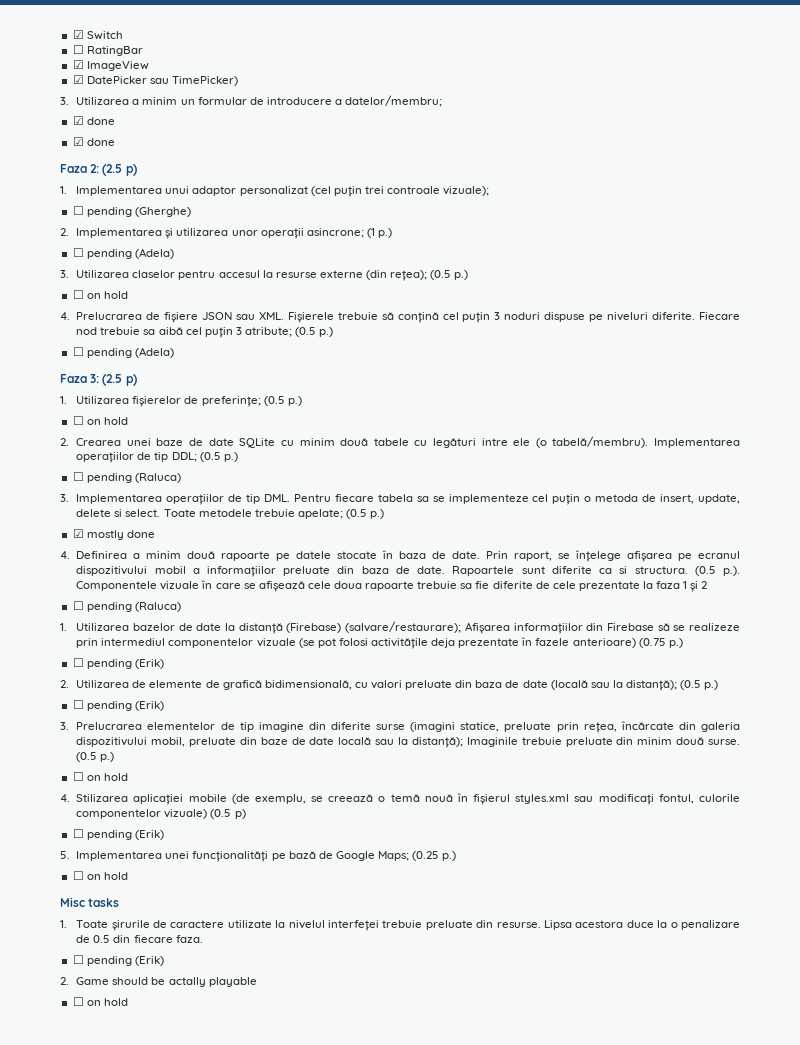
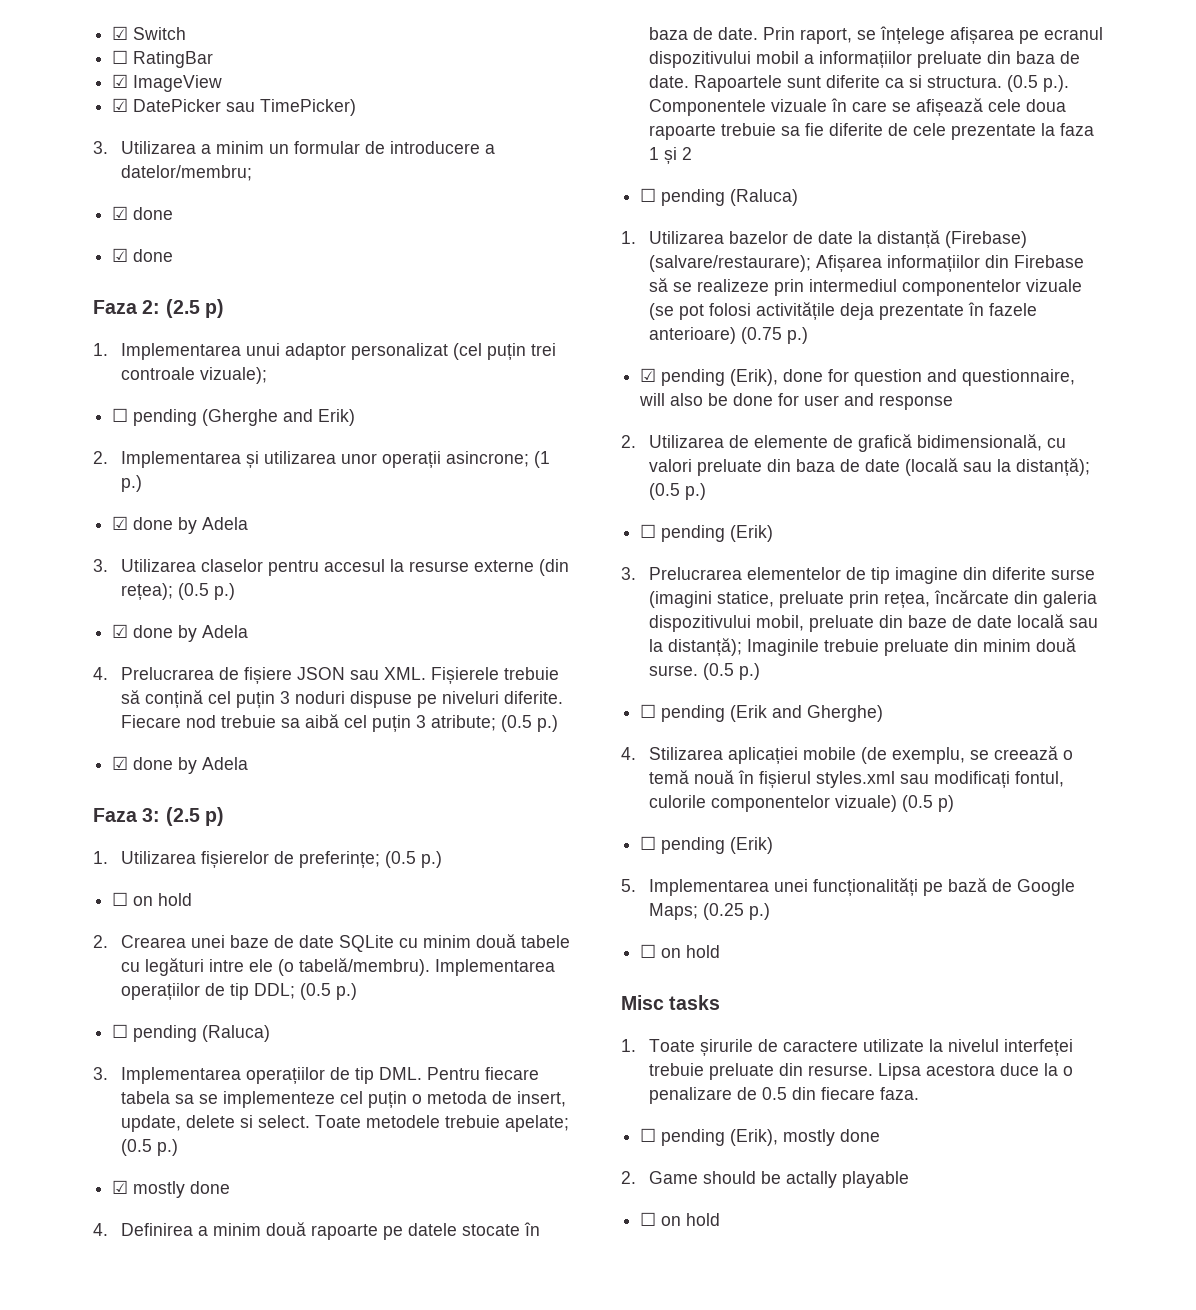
[134,207,191,217] (Gherghe) -> [202,409,356,426] (Gherghe and Erik)
[72,248,174,259] ☐ pending (Adela) -> [112,516,249,534] ☑ done by Adela
[72,290,128,299] ☐ on hold -> [112,624,249,642] ☑ done by Adela
[72,347,174,358] ☐ pending (Adela) -> [112,756,249,774] ☑ done by Adela
[72,658,164,669] ☐ pending (Erik) -> [640,368,1076,386] [639,393,954,410] ☑ pending (Erik), done for question and questionnaire, will also be done for user and response
[86,773,128,781] on hold -> [661,705,884,722] pending (Erik and Gherghe)
[134,956,164,966] (Erik) -> [730,1129,881,1146] (Erik), mostly done

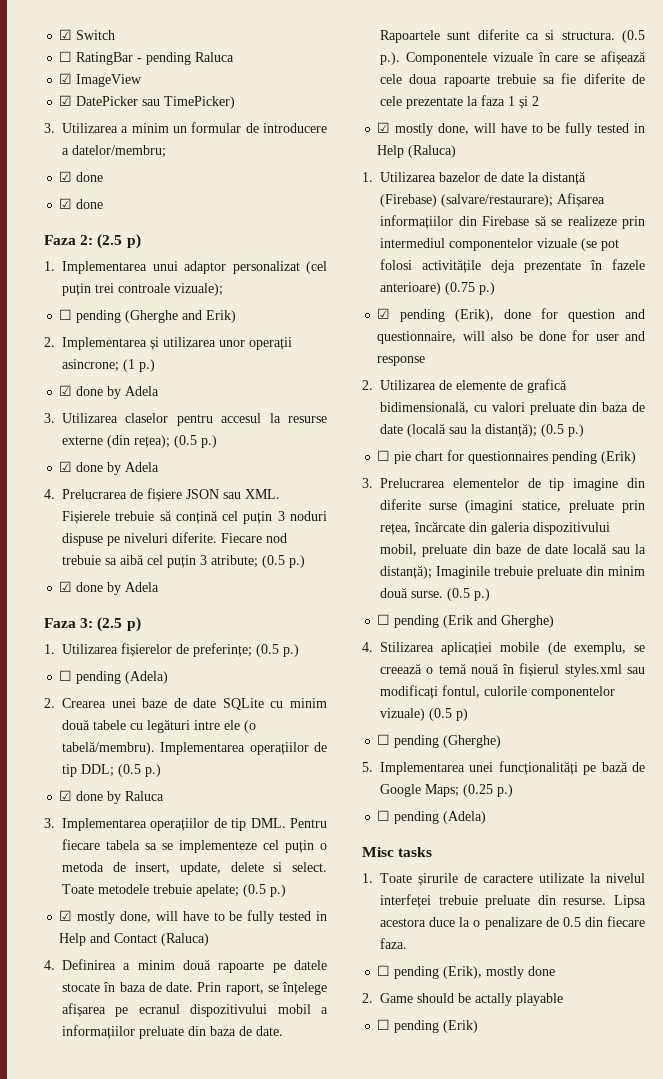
(214, 59) none -> [137,52,235,65] - pending Raluca
[133,893,193,906] on hold -> [76,671,169,684] pending (Adela)
[112,1024,271,1042] ☐ pending (Raluca) -> [59,790,165,804] ☑ done by Raluca
[190,1181,231,1194] done -> [120,910,327,924] [59,933,210,946] done, will have to be fully tested in Help and Contact (Raluca)
[640,188,726,206] ☐ pending -> [377,122,645,136] [377,145,405,158] ☑ mostly done, will have to be fully tested in Help
(657, 531) none -> [394,450,549,464] pie chart for questionnaires
[730,837,774,854] (Erik) -> [443,735,502,748] (Gherghe)
[661,945,721,958] on hold -> [394,811,487,824] pending (Adela)
[661,1213,721,1226] on hold -> [394,1020,479,1033] pending (Erik)

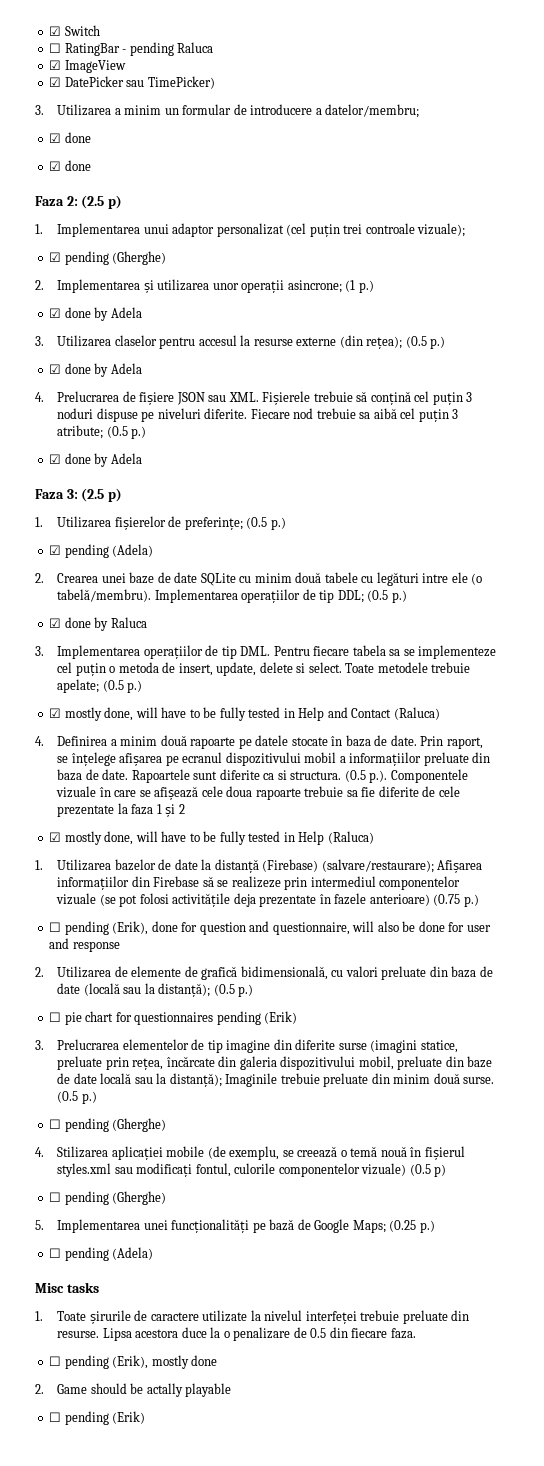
[59,309,237,323] ☐ pending (Gherghe and Erik) -> [49,251,167,265] ☑ pending (Gherghe)
[59,670,73,681] ☐ -> [49,545,62,555] ☑
[377,308,391,319] ☑ -> [49,922,62,932] ☐
[443,615,555,628] (Erik and Gherghe) -> [112,1118,167,1132] (Gherghe)

